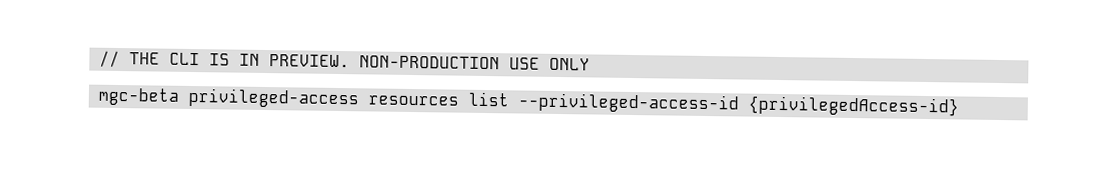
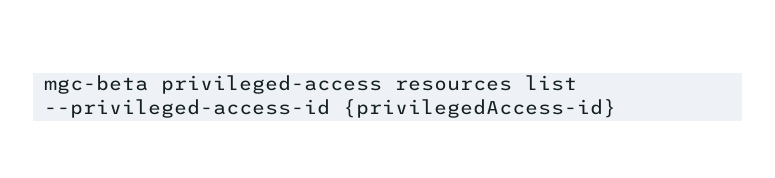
[98,50,590,71] // THE CLI IS IN PREVIEW. NON-PRODUCTION USE ONLY // -> (44, 84) none

